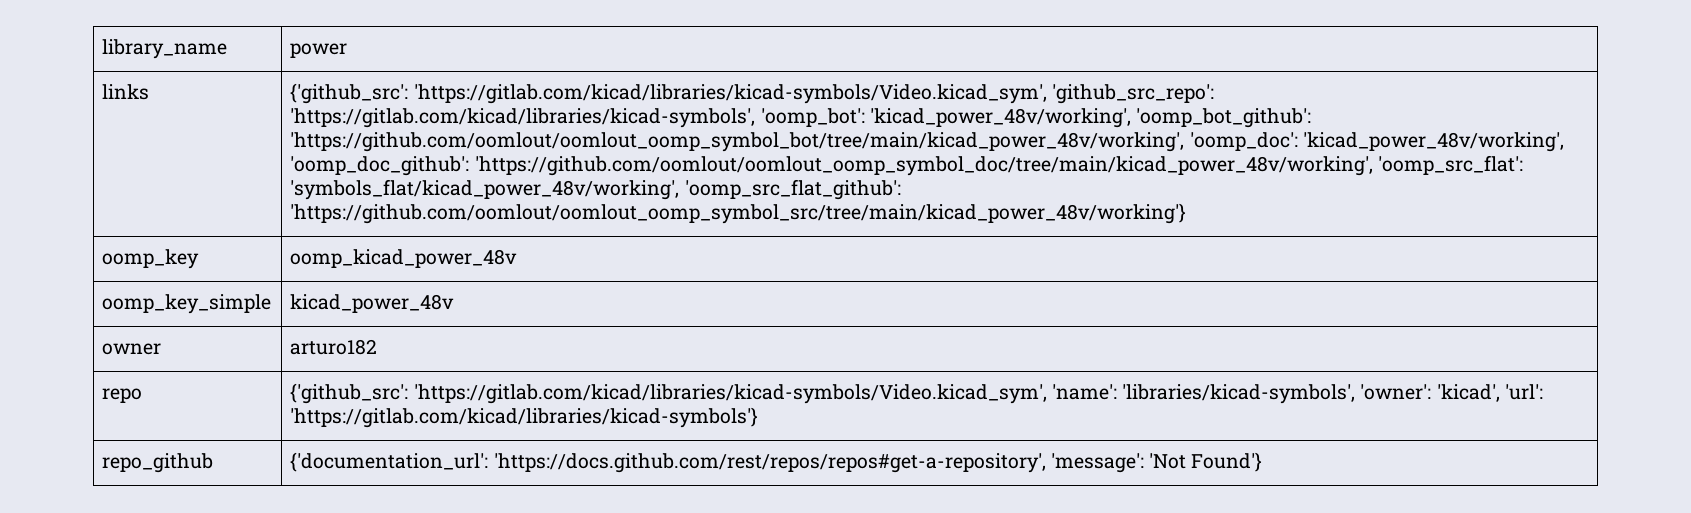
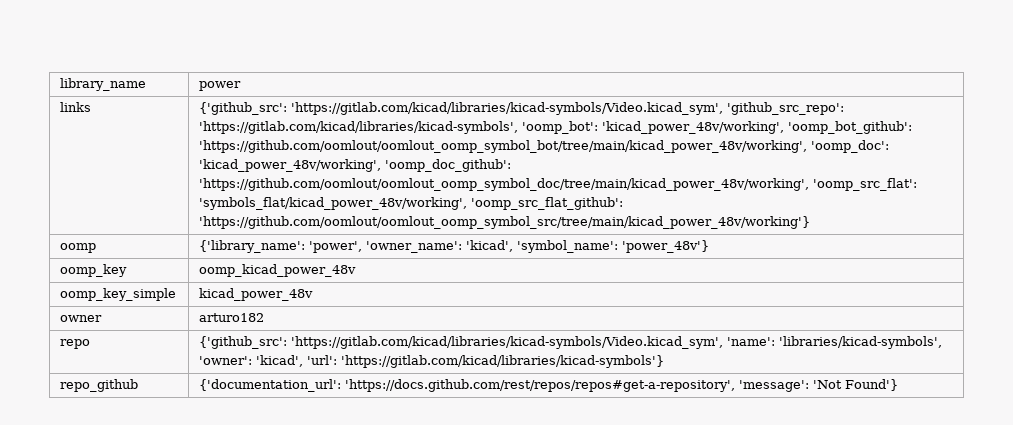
(1187, 213) none -> [60,243,97,253] [199,240,710,253] // oomp | {'library_name': 'power', 'owner_name': 'kicad', 'symbol_name': 'power_48v'}

